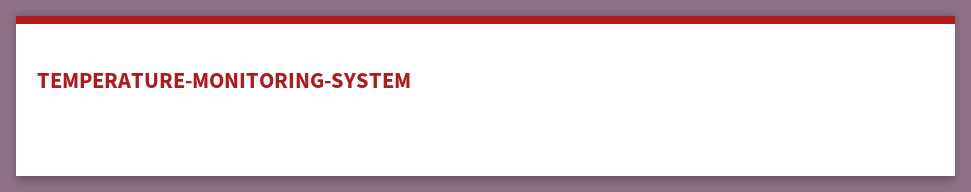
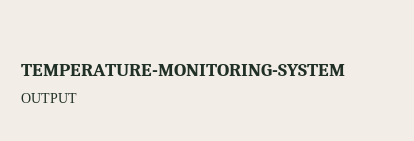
(411, 80) none -> [21,93,77,103] // OUTPUT

